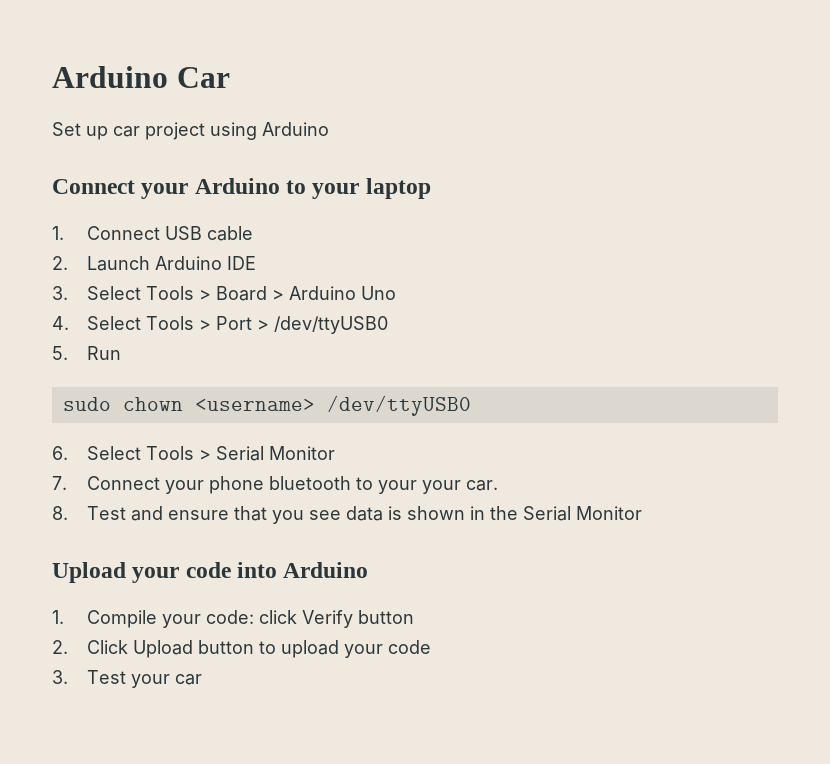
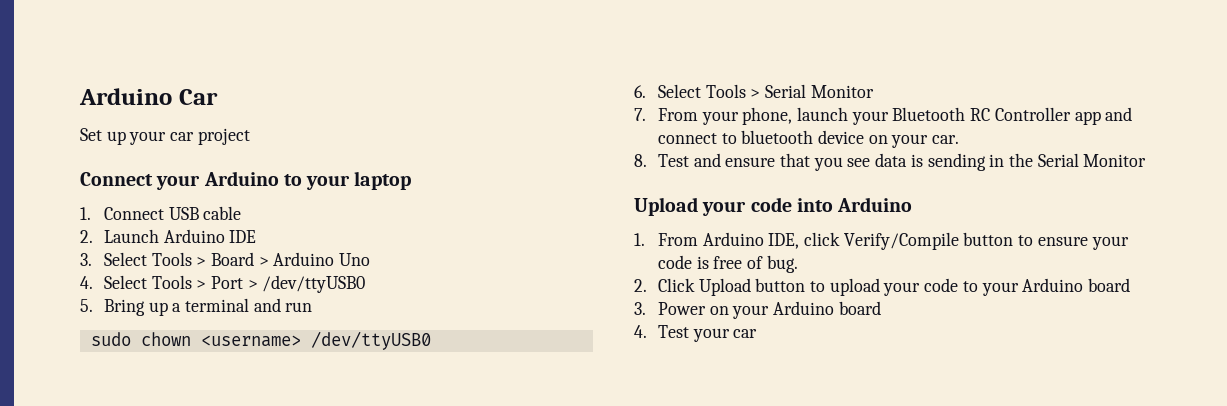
(108, 133) none -> [129,131,167,145] your
[210,122,329,140] using Arduino -> (250, 136) none
[87,346,122,360] Run -> [103,298,313,316] Bring up a terminal and run
[87,476,418,494] Connect your phone bluetooth to your -> [657,107,1133,125] [657,130,888,144] From your phone, launch your Bluetooth RC Controller app and connect to bluetooth device on
[407,506,466,520] shown -> [927,153,986,171] sending
[87,610,415,628] Compile your code: click Verify button -> [657,232,1129,250] [657,255,798,273] From Arduino IDE, click Verify/Compile button to ensure your code is free of bug.
[52,670,68,684] // 3. -> [962,278,1131,296] [634,301,881,319] [634,325,647,338] to your Arduino board // 3. Power on your Arduino board // 4.

